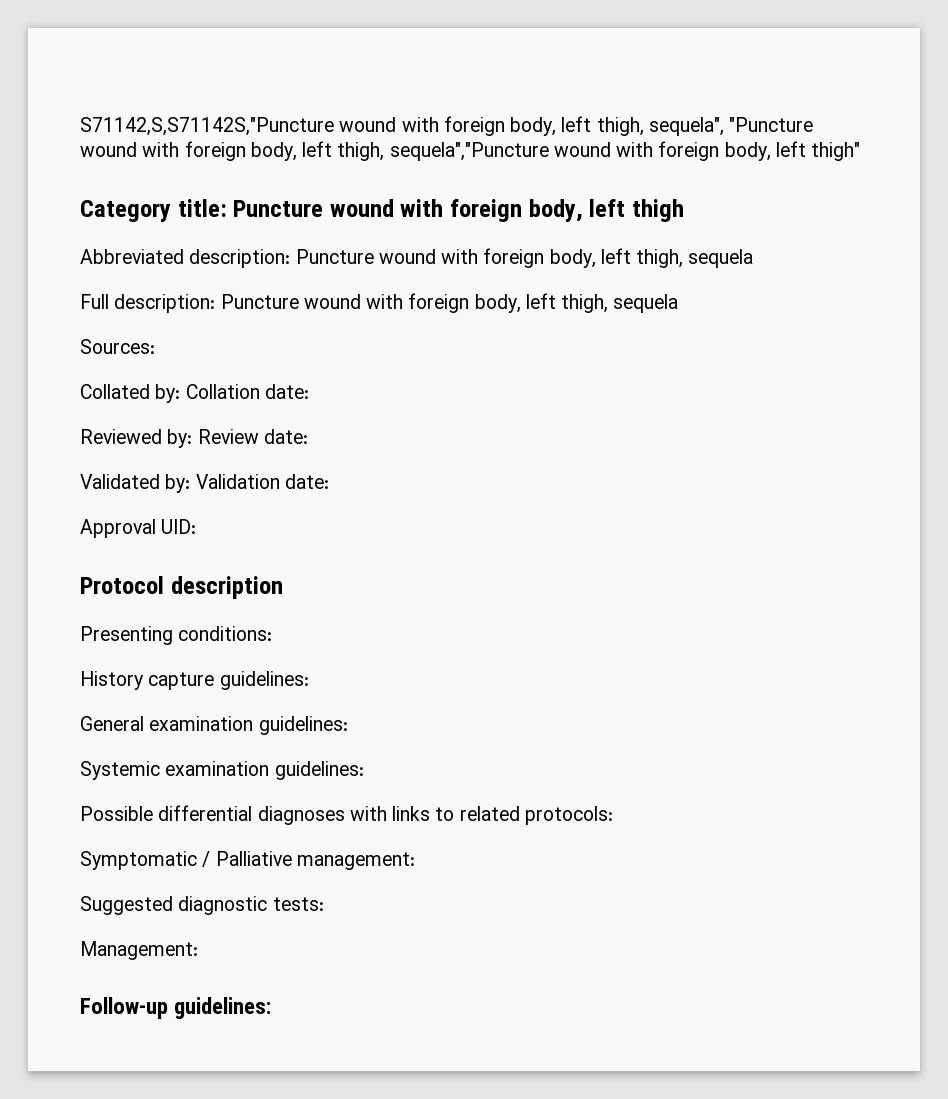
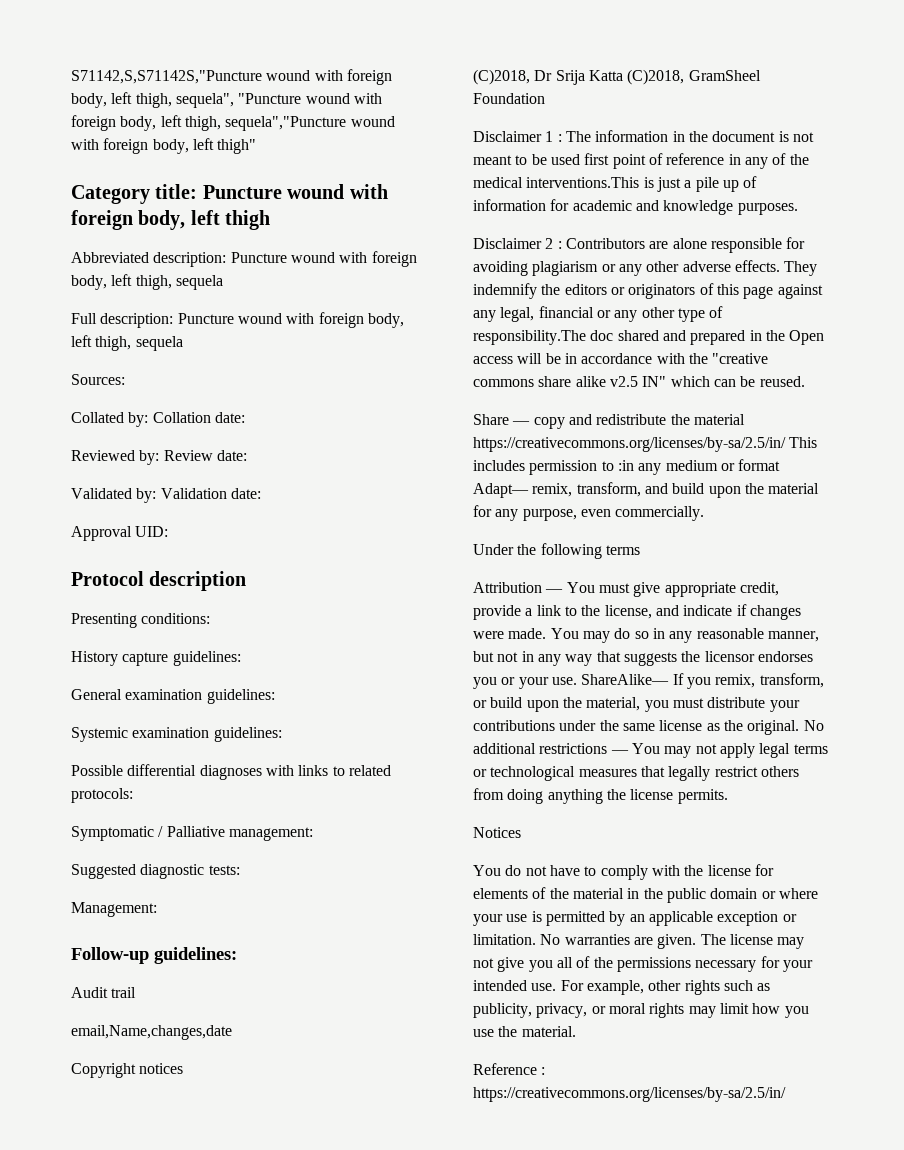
(272, 1008) none -> [71,987,137,998] [71,1025,232,1040] [71,1063,184,1078] [473,69,761,85] [473,93,545,104] [473,130,814,142] [473,153,809,169] [473,176,758,192] [473,199,798,215] [473,237,806,253] [473,260,818,276] [473,283,823,299] [473,306,724,322] [473,330,825,345] [473,353,769,364] [473,376,805,387] [473,414,745,429] [473,437,818,452] [473,459,781,475] [473,482,820,498] [473,505,705,521] [473,543,640,559] [473,582,779,597] [473,604,801,620] [473,628,819,643] [473,651,813,666] [473,673,824,689] [473,697,800,712] [473,720,824,735] [473,743,828,758] [473,766,799,781] [473,788,728,804] [473,827,521,838] [473,864,774,880] [473,887,818,903] [473,911,797,926] [473,934,805,949] [473,956,813,972] [473,980,771,995] [473,1003,809,1018] [473,1026,576,1037] [473,1063,546,1075] [473,1087,786,1102] // Audit trail // email,Name,changes,date // Copyright notices // (C)2018, Dr Srija Katta (C)2018, GramSheel Foundation // Disclaimer 1 : The information in the document is not meant to be used first point of reference in any of the medical interventions.This is just a pile up of information for academic and knowledge purposes. // Disclaimer 2 : Contributors are alone responsible for avoiding plagiarism or any other adverse effects. They indemnify the editors or originators of this page against any legal, financial or any other type of responsibility.The doc shared and prepared in the Open access will be in accordance with the "creative commons share alike v2.5 IN" which can be reused. // Share — copy and redistribute the material https://creativecommons.org/licenses/by-sa/2.5/in/ This includes permission to :in any medium or format Adapt— remix, transform, and build upon the material for any purpose, even commercially. // Under the following terms // Attribution — You must give appropriate credit, provide a link to the license, and indicate if changes were made. You may do so in any reasonable manner, but not in any way that suggests the licensor endorses you or your use. ShareAlike— If you remix, transform, or build upon the material, you must distribute your contributions under the same license as the original. No additional restrictions — You may not apply legal terms or technological measures that legally restrict others from doing anything the license permits. // Notices // You do not have to comply with the license for elements of the material in the public domain or where your use is permitted by an applicable exception or limitation. No warranties are given. The license may not give you all of the permissions necessary for your intended use. For example, other rights such as publicity, privacy, or moral rights may limit how you use the material. // Reference : https://creativecommons.org/licenses/by-sa/2.5/in/

